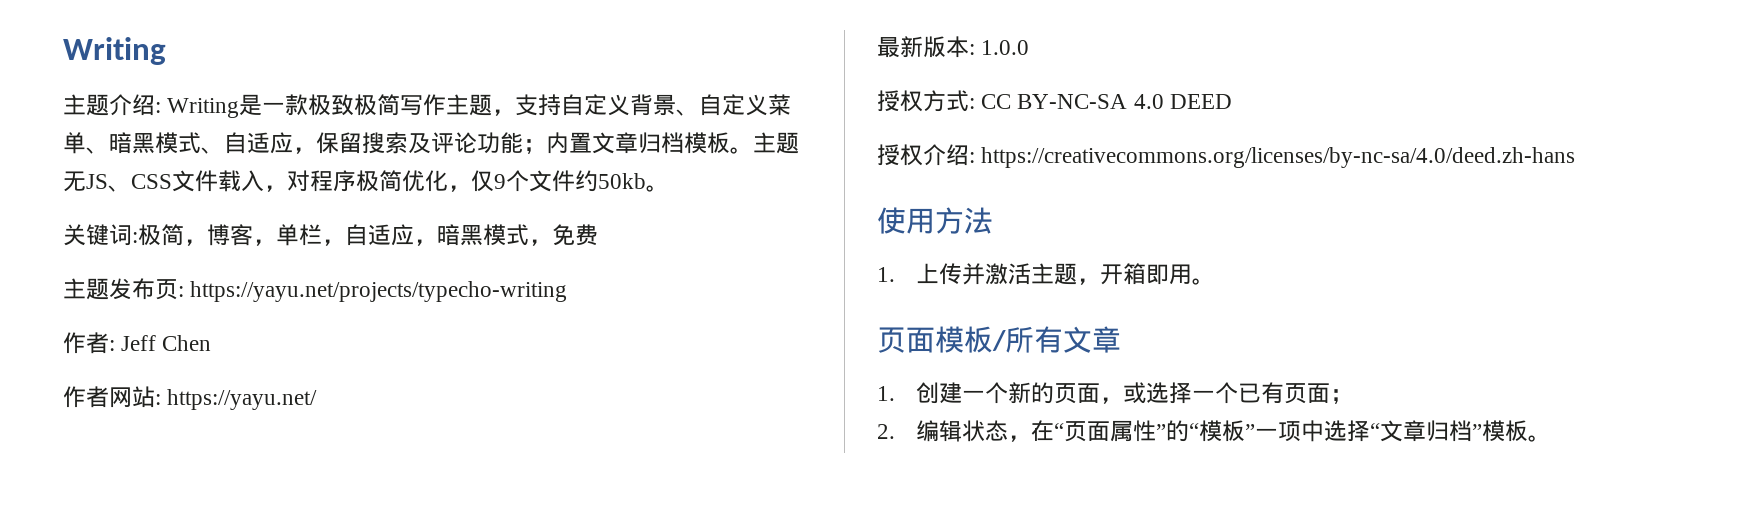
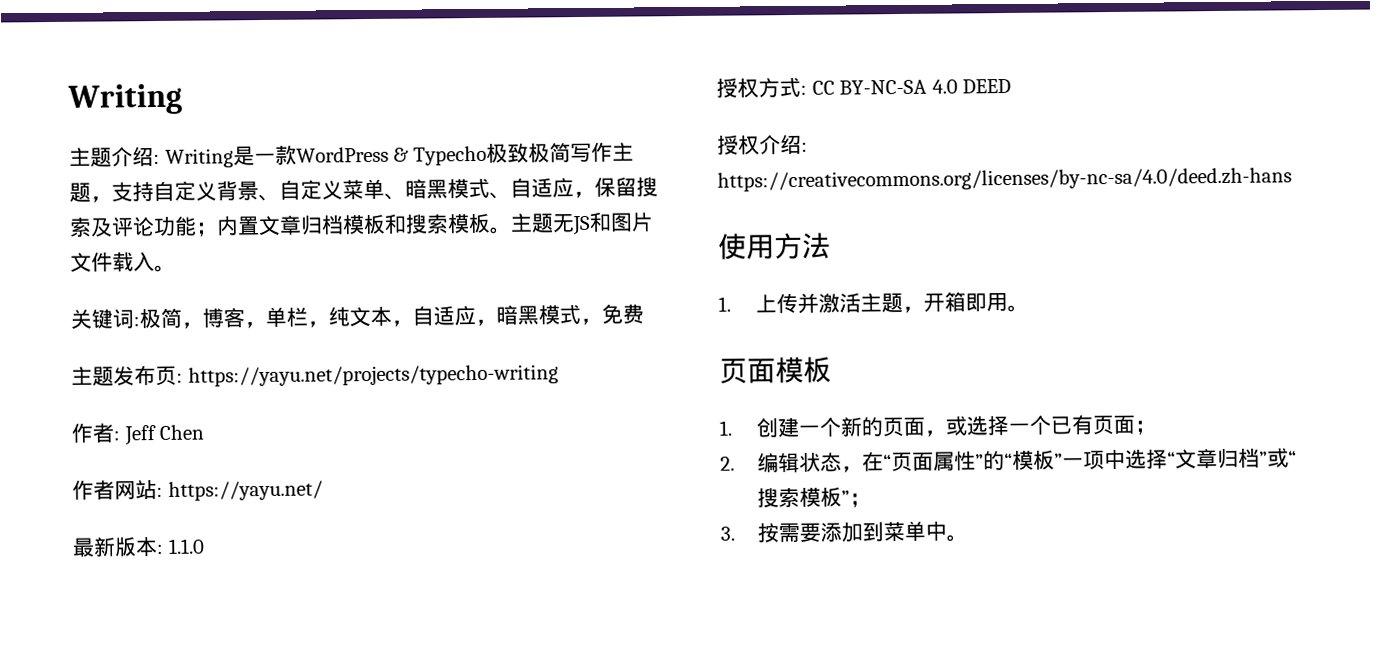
(309, 105) none -> [295,145,487,166] WordPress & Typecho
(730, 143) none -> [384,213,491,235] 和搜索模板
[108,174,172,192] 、CSS -> [589,211,654,232] 和图片
[264,170,646,192] ，对程序极简优化，仅9个文件约50kb -> (155, 262) none
(345, 242) none -> [328,305,413,328] 纯文本，
[981,40,1030,55] 1.0.0 -> [167,538,205,554] 1.1.0
[992,326,1121,353] /所有文章 -> (832, 369) none
[1481,420,1528,442] 模板 -> [1267,447,1298,468] [757,486,872,509] [720,520,948,543] 或“搜索模板”； // 3.按需要添加到菜单中

